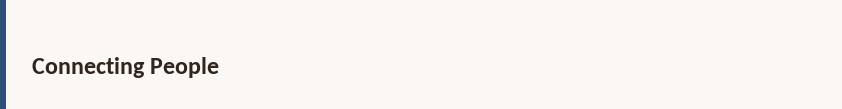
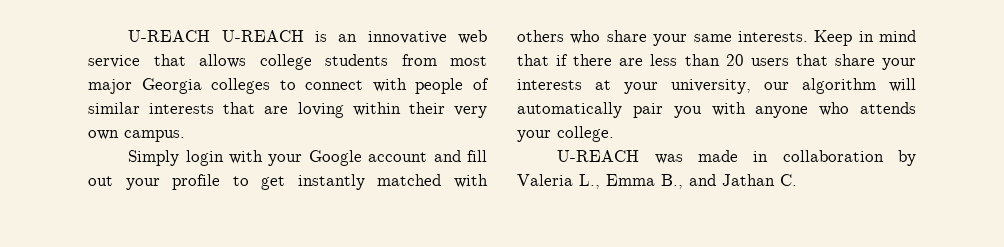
[32,57,220,78] Connecting People -> [128,30,487,44] [88,54,487,70] [88,78,489,94] [88,102,488,118] [88,130,185,142] [128,150,488,166] [88,174,488,190] [517,30,916,46] [517,54,916,70] [517,78,916,94] [517,102,916,118] [517,126,614,142] [557,150,916,166] [517,174,797,189] U-REACH U-REACH is an innovative web service that allows college students from most major Georgia colleges to connect with people of similar interests that are loving within their very own campus. // Simply login with your Google account and fill out your profile to get instantly matched with others who share your same interests. Keep in mind that if there are less than 20 users that share your interests at your university, our algorithm will automatically pair you with anyone who attends your college. // U-REACH was made in collaboration by Valeria L., Emma B., and Jathan C.

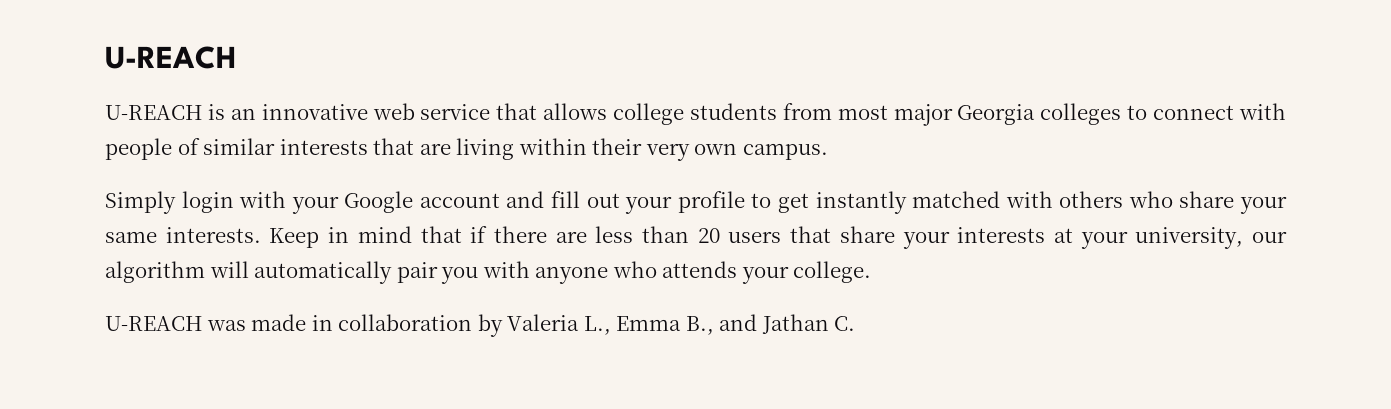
[128,30,211,42] U-REACH -> [105,46,236,69] U-REACH //
[297,102,344,118] loving -> [456,138,515,160] living

